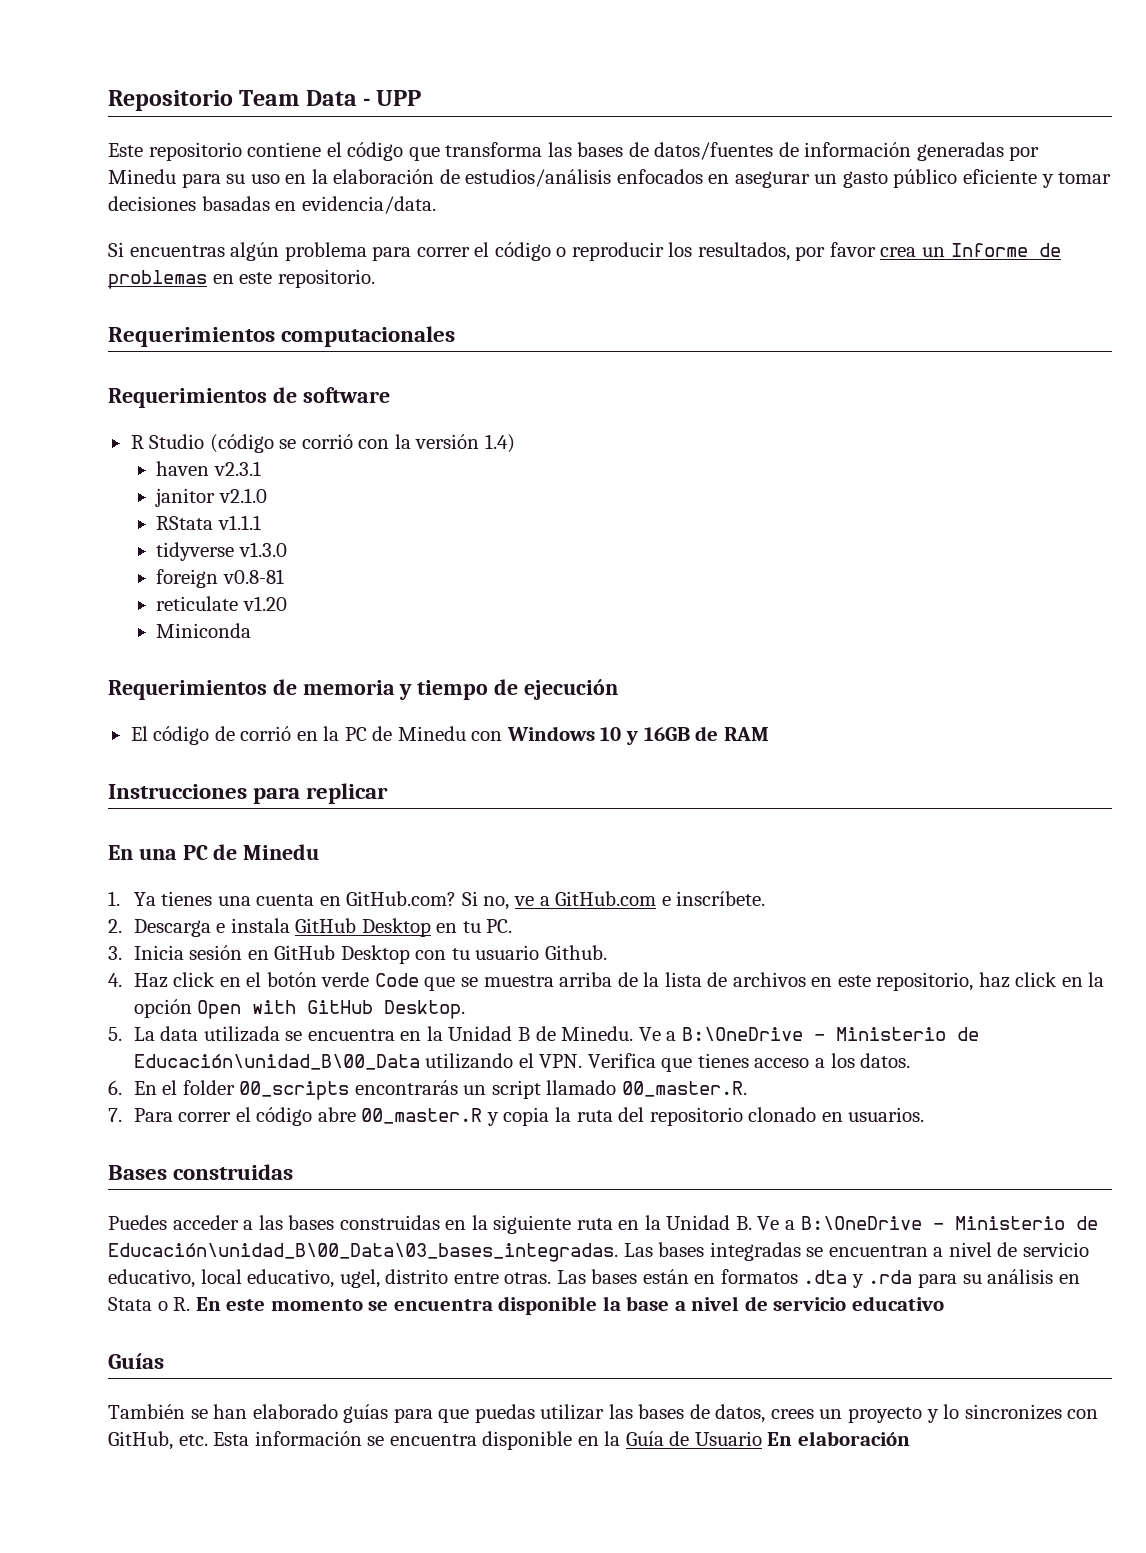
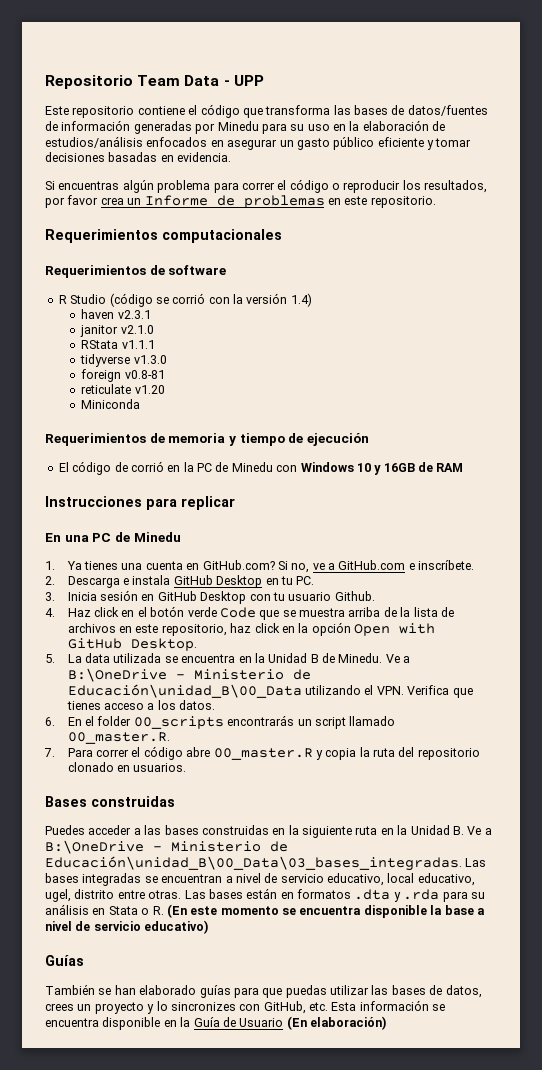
[301,196,436,214] evidencia/data. -> [177,152,232,162] evidencia.
[195,1297,221,1311] En -> [166,904,187,918] (En
[852,1296,945,1311] educativo -> [144,920,209,934] educativo)
[767,1431,910,1446] En elaboración -> [286,1016,386,1030] (En elaboración)

